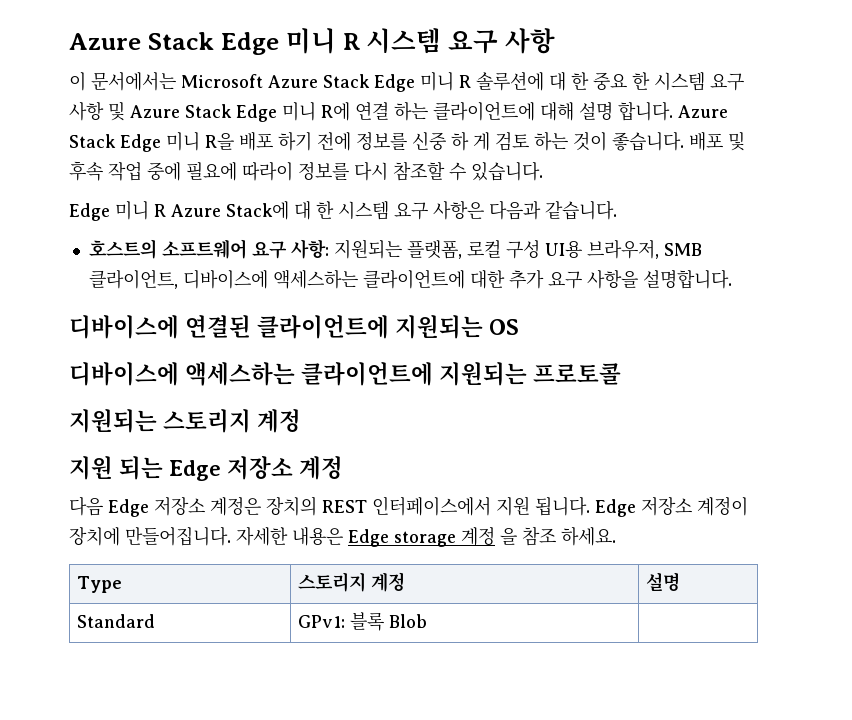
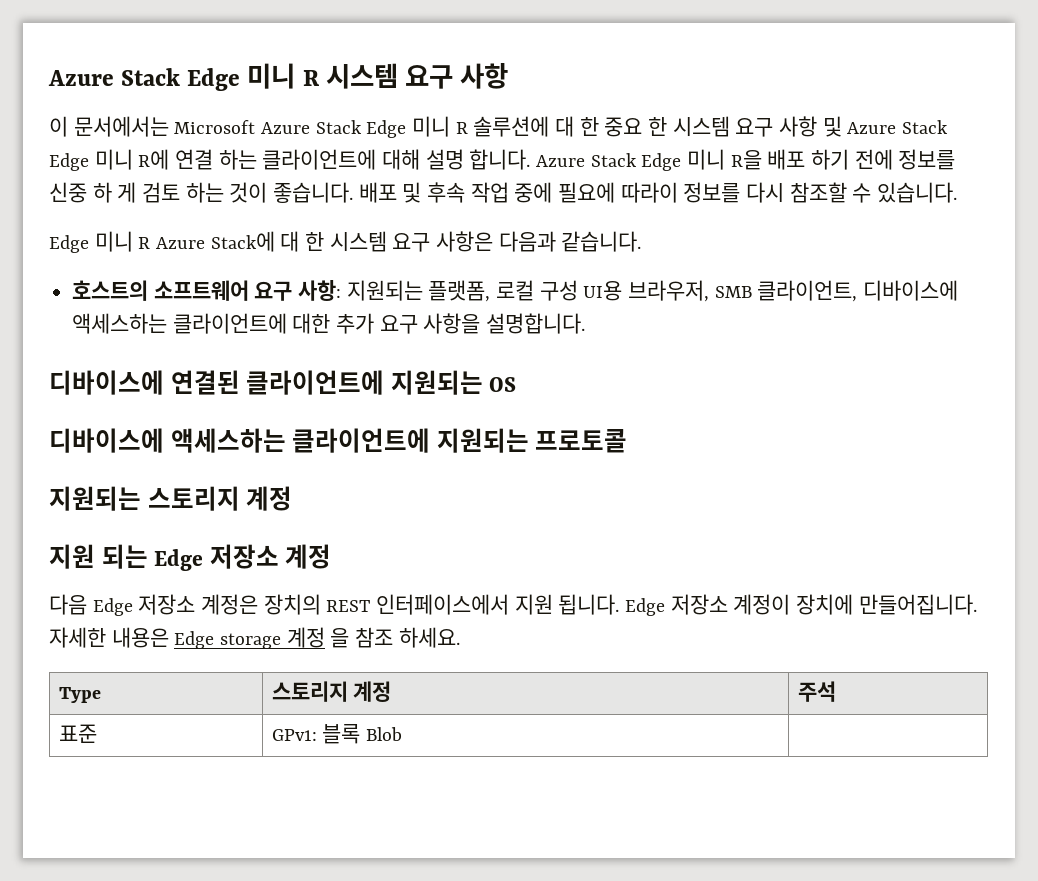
[645,572,680,591] [76,614,155,628] 설명 // Standard -> [797,681,836,702] [58,724,97,743] 주석 // 표준

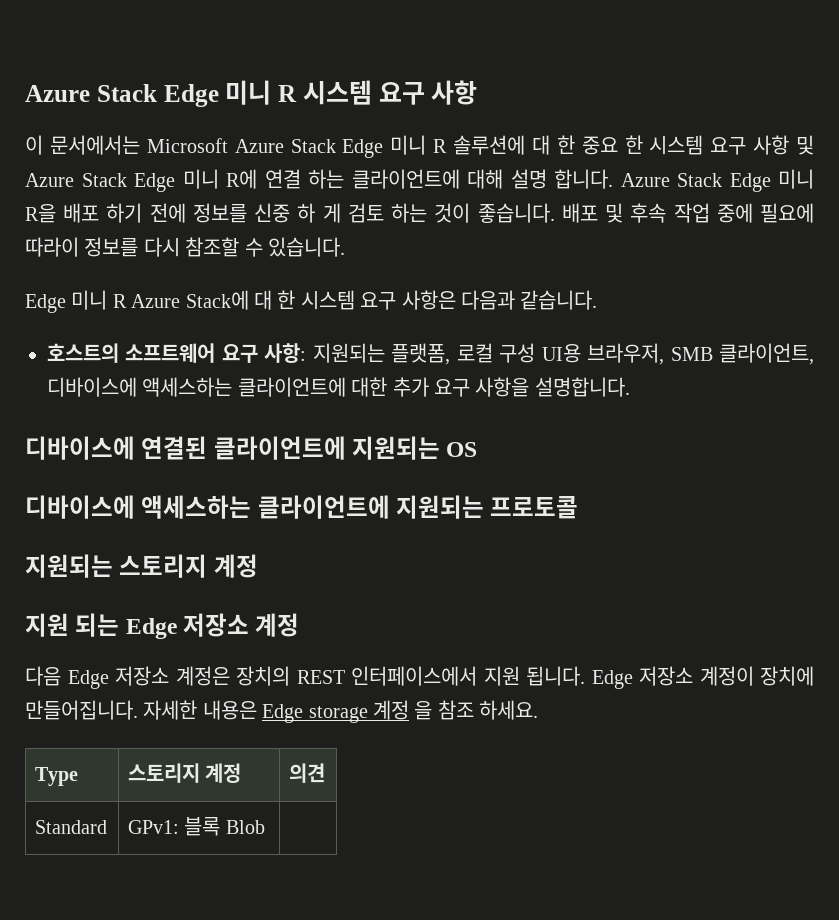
[797,681,836,702] [58,724,97,743] 주석 // 표준 -> [289,763,326,783] [35,820,108,834] 의견 // Standard

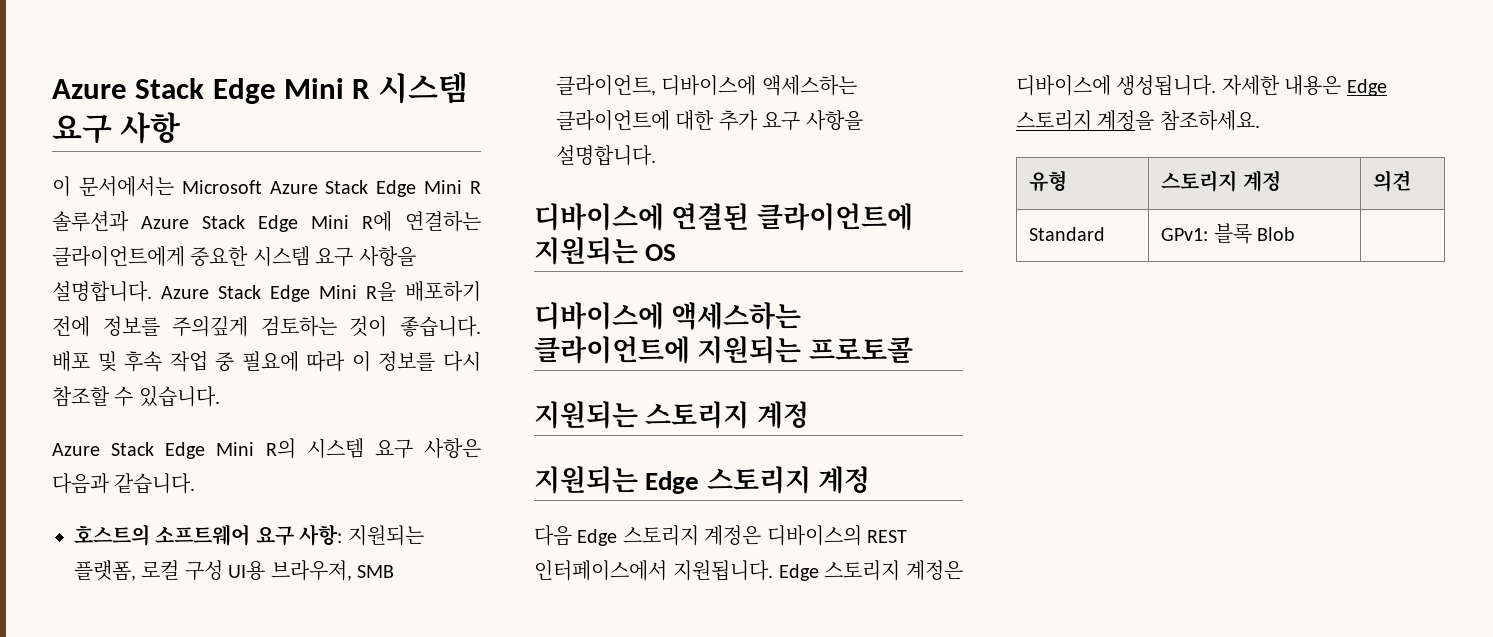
[25,80,272,107] Azure Stack Edge 미니 -> [52,78,345,104] Azure Stack Edge Mini
[390,135,814,155] [25,169,814,192] [25,203,428,223] 미니 R 솔루션에 대 한 중요 한 시스템 요구 사항 및 Azure Stack Edge 미니 R에 연결 하는 클라이언트에 대해 설명 합니다. Azure Stack Edge 미니 R을 배포 하기 전에 정보를 신중 하 게 검토 하는 -> [424,180,481,194] [52,211,481,232] [52,246,416,267] [52,281,481,302] [52,316,337,337] Mini R 솔루션과 Azure Stack Edge Mini R에 연결하는 클라이언트에게 중요한 시스템 요구 사항을 설명합니다. Azure Stack Edge Mini R을 배포하기 전에 정보를 주의깊게 검토하는
[716,203,815,223] [25,237,79,257] 중에 필요에 따라이 -> [215,351,371,372] 중 필요에 따라 이
[25,290,296,313] Edge 미니 R Azure Stack에 대 한 -> [52,438,296,459] Azure Stack Edge Mini R의
[25,613,250,639] 지원 되는 Edge 저장소 -> [534,466,811,494] 지원되는 Edge 스토리지
[115,666,814,689] [25,700,539,723] [35,767,79,786] 저장소 계정은 장치의 REST 인터페이스에서 지원 됩니다. Edge 저장소 계정이 장치에 만들어집니다. 자세한 내용은 Edge storage 계정 을 참조 하세요. // Type -> [622,525,907,546] [534,560,963,581] [1016,75,1387,96] [1016,110,1260,131] [1029,170,1068,192] 스토리지 계정은 디바이스의 REST 인터페이스에서 지원됩니다. Edge 스토리지 계정은 디바이스에 생성됩니다. 자세한 내용은 Edge 스토리지 계정을 참조하세요. // 유형

